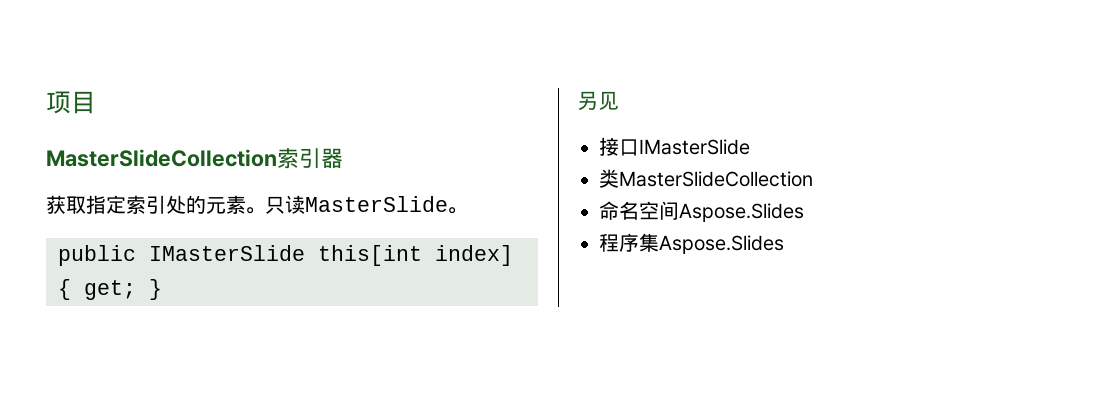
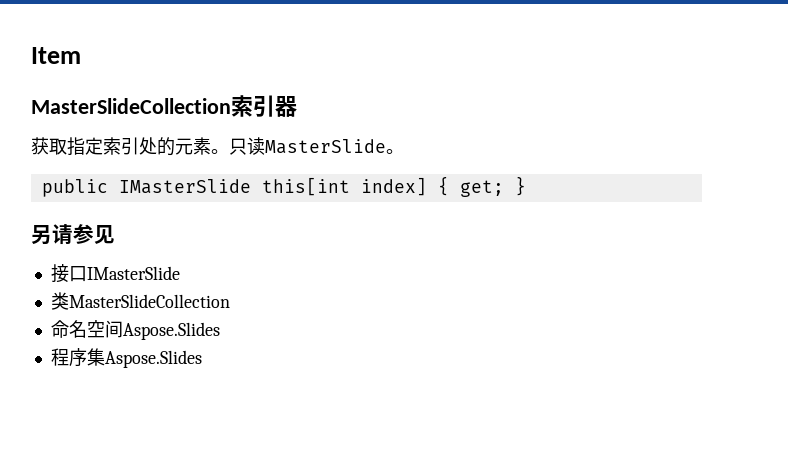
[46,91,96,114] 项目 -> [31,47,81,64] Item
(598, 100) none -> [52,224,94,245] 请参

